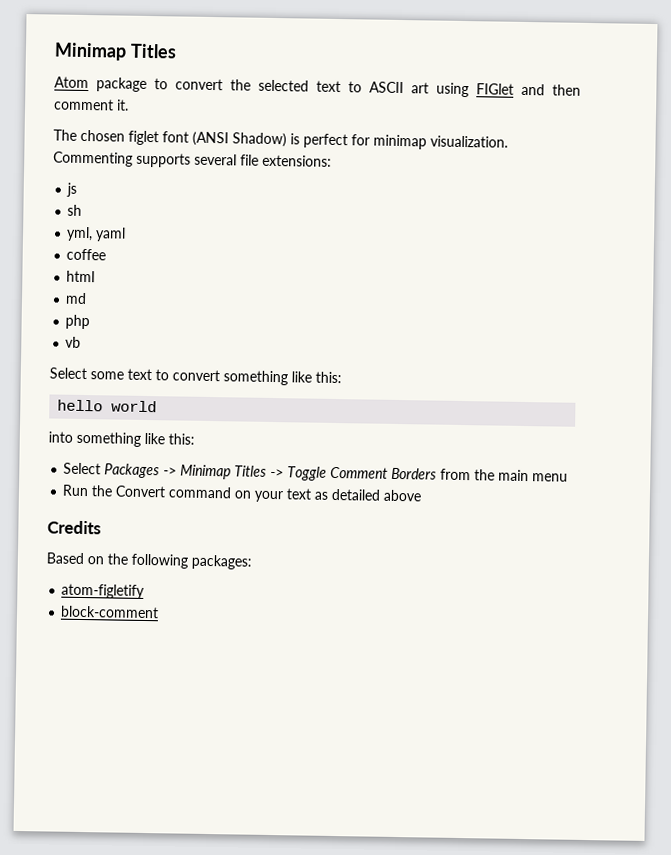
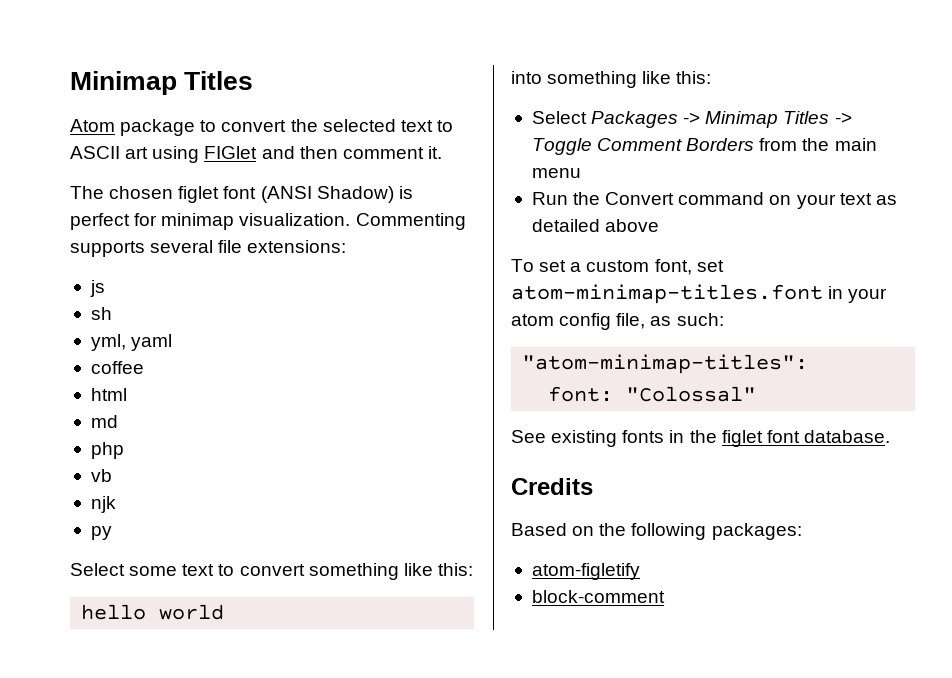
(82, 342) none -> [90,496,116,513] [90,526,112,540] // njk // py
(423, 495) none -> [511,259,724,275] [511,284,888,304] [511,313,724,330] [522,354,809,374] [548,386,757,402] [511,430,890,447] // To set a custom font, set atom-minimap-titles.font in your atom config file, as such: // "atom-minimap-titles": // font: "Colossal" // See existing fonts in the figlet font database.

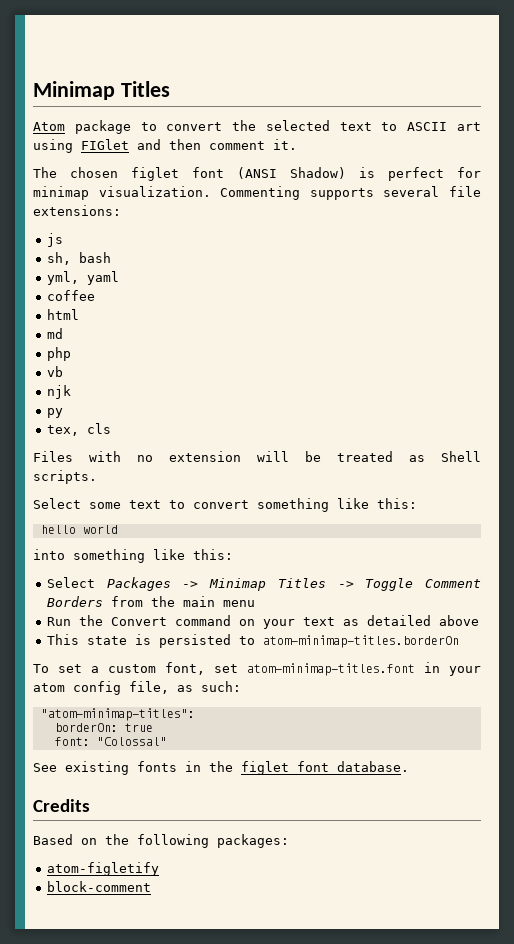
[90,307,112,320] sh -> [46,252,111,265] sh, bash
(112, 533) none -> [46,423,111,436] [33,451,481,462] [33,470,97,484] // tex, cls // Files with no extension will be treated as Shell scripts.
(660, 225) none -> [46,634,459,648] // This state is persisted to atom-minimap-titles.borderOn
(809, 364) none -> [54,723,153,732] // borderOn: true

